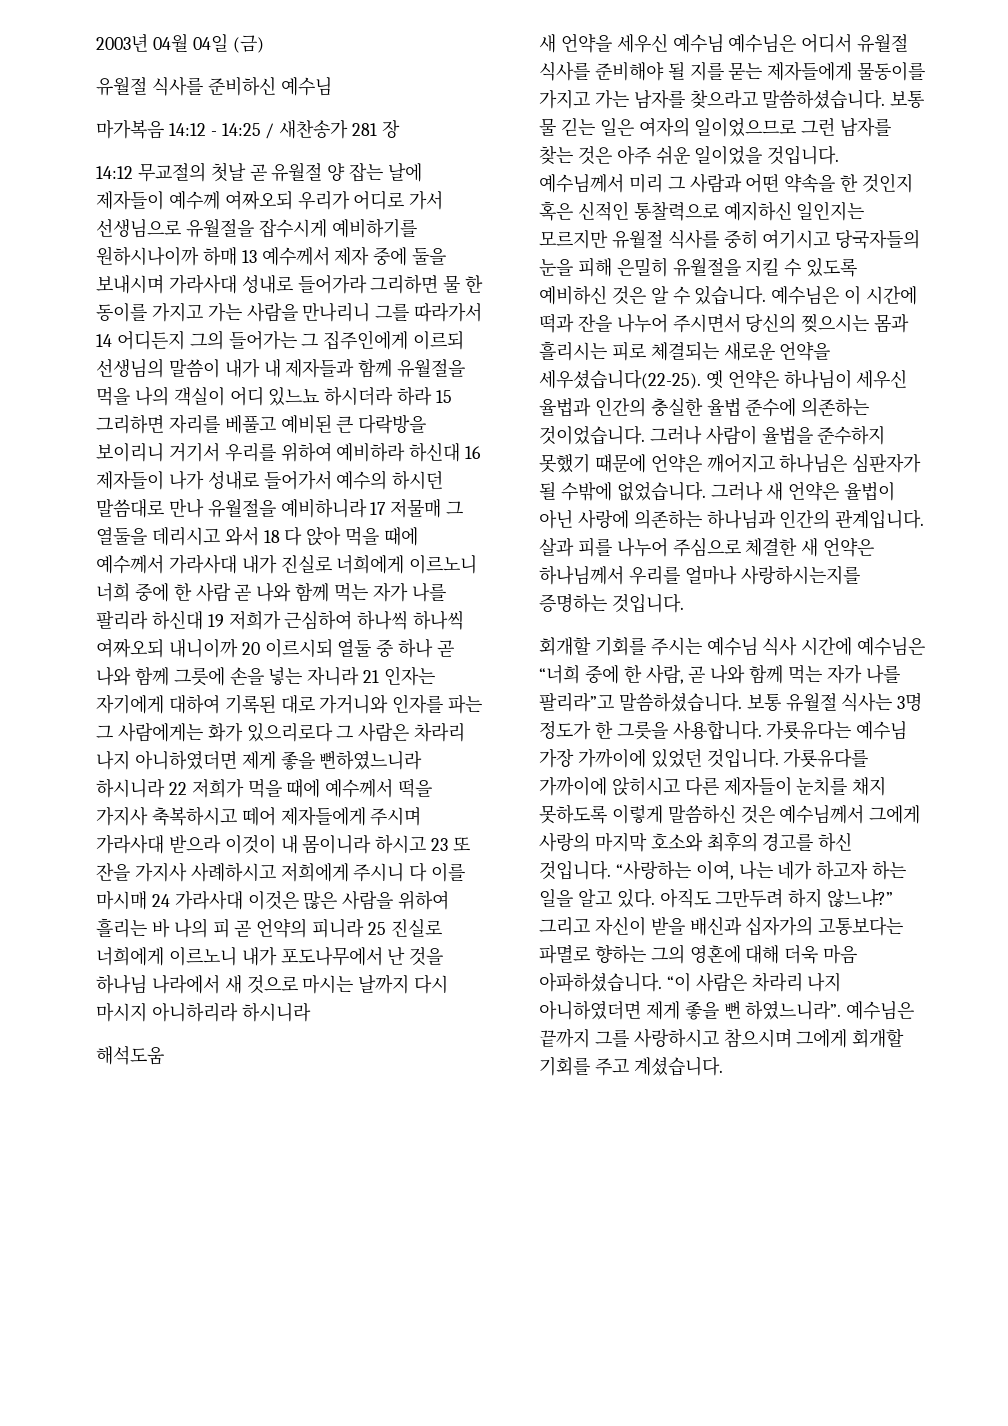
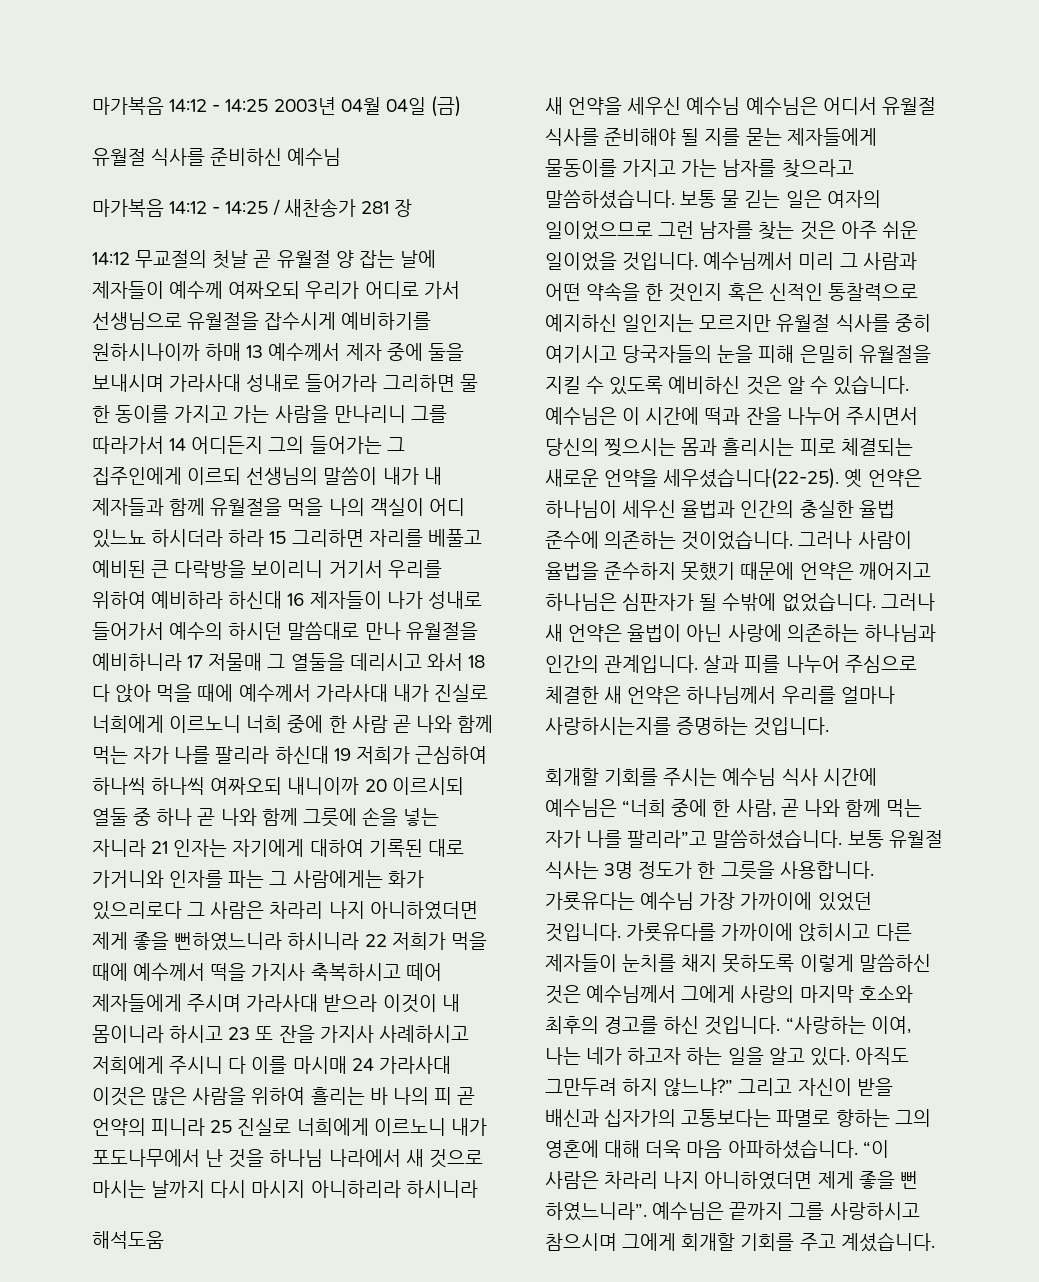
(96, 42) none -> [92,97,269,115] 마가복음 14:12 - 14:25

